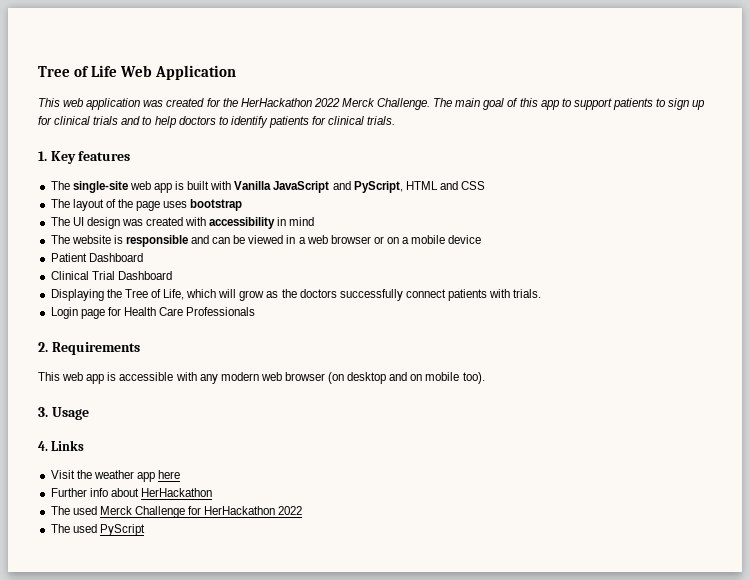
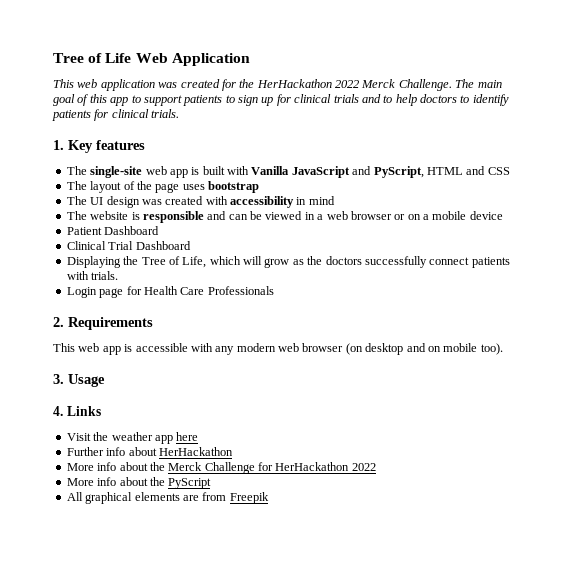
[50,506,97,515] The used -> [66,462,165,471] More info about the
[50,524,145,536] The used PyScript -> [66,477,212,489] [66,492,269,504] More info about the PyScript // All graphical elements are from Freepik

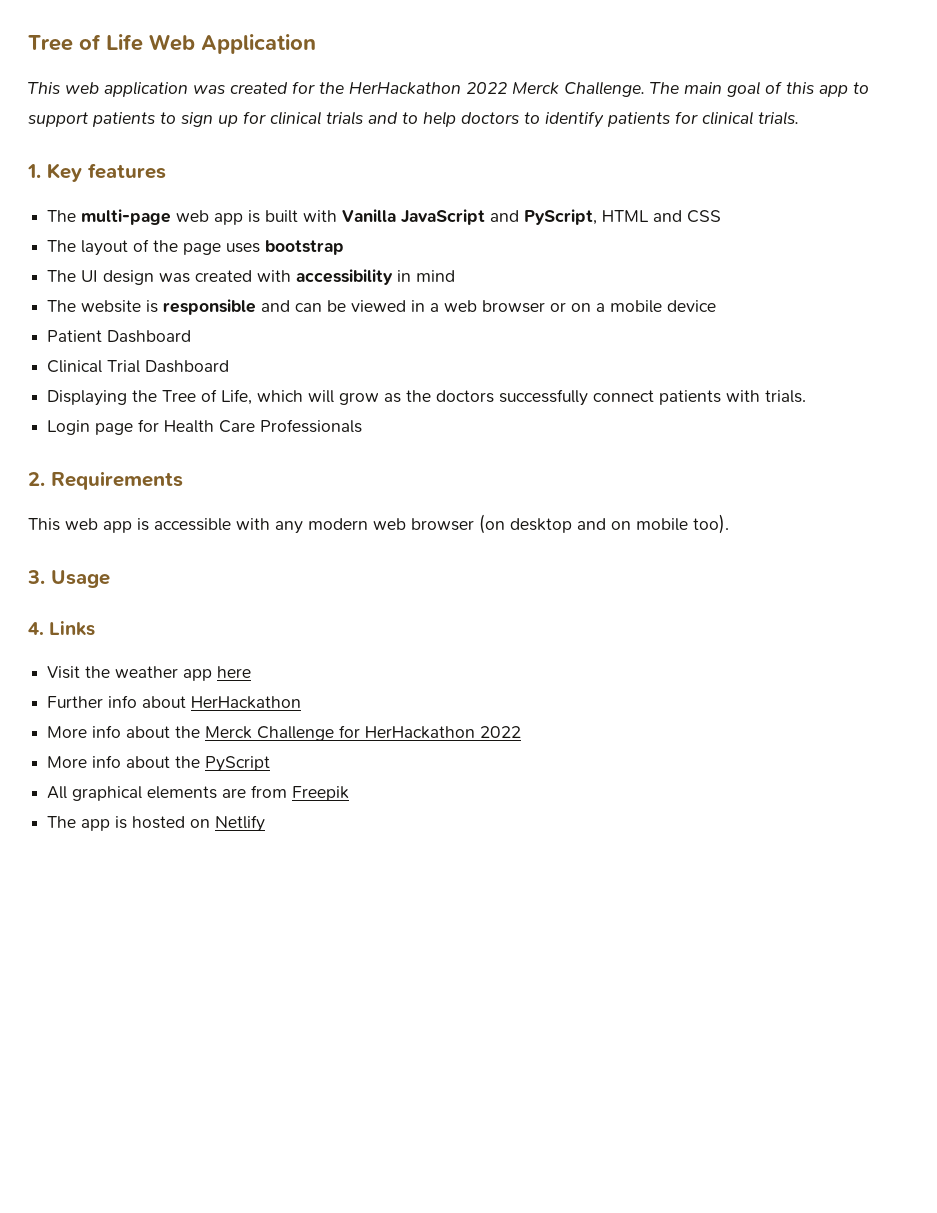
[90,166,143,178] single-site -> [81,209,172,225] multi-page
(269, 498) none -> [47,815,266,832] // The app is hosted on Netlify

